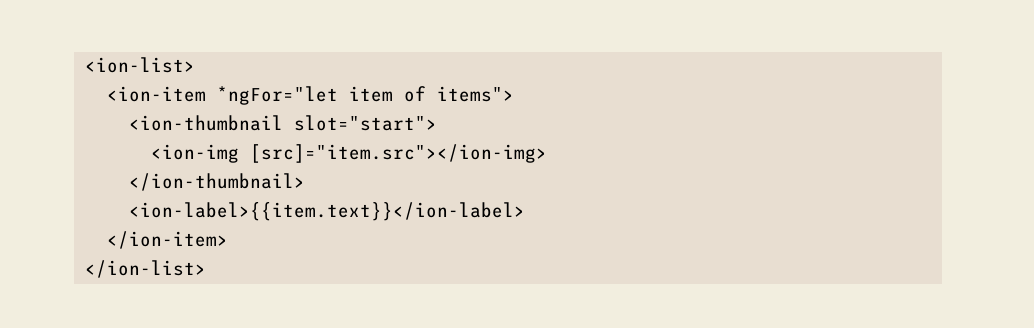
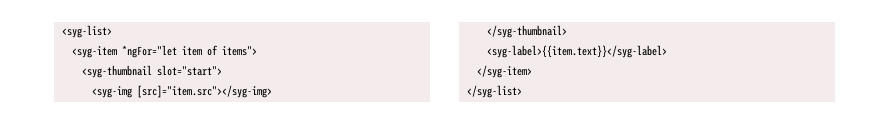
[85,57,196,73] [107,86,207,102] <ion-list> // <ion-item -> [61,25,112,38] [71,46,117,58] <syg-list> // <syg-item
[129,115,284,131] <ion-thumbnail -> [81,65,152,78] <syg-thumbnail
[151,144,548,163] [129,173,306,191] [129,202,526,221] [107,231,229,249] [85,260,207,278] <ion-img [src]="item.src"></ion-img> // </ion-thumbnail> // <ion-label>{{item.text}}</ion-label> // </ion-item> // </ion-list> -> [91,85,272,98] [486,25,567,38] [486,45,667,58] [476,65,532,78] [466,85,522,98] <syg-img [src]="item.src"></syg-img> // </syg-thumbnail> // <syg-label>{{item.text}}</syg-label> // </syg-item> // </syg-list>

